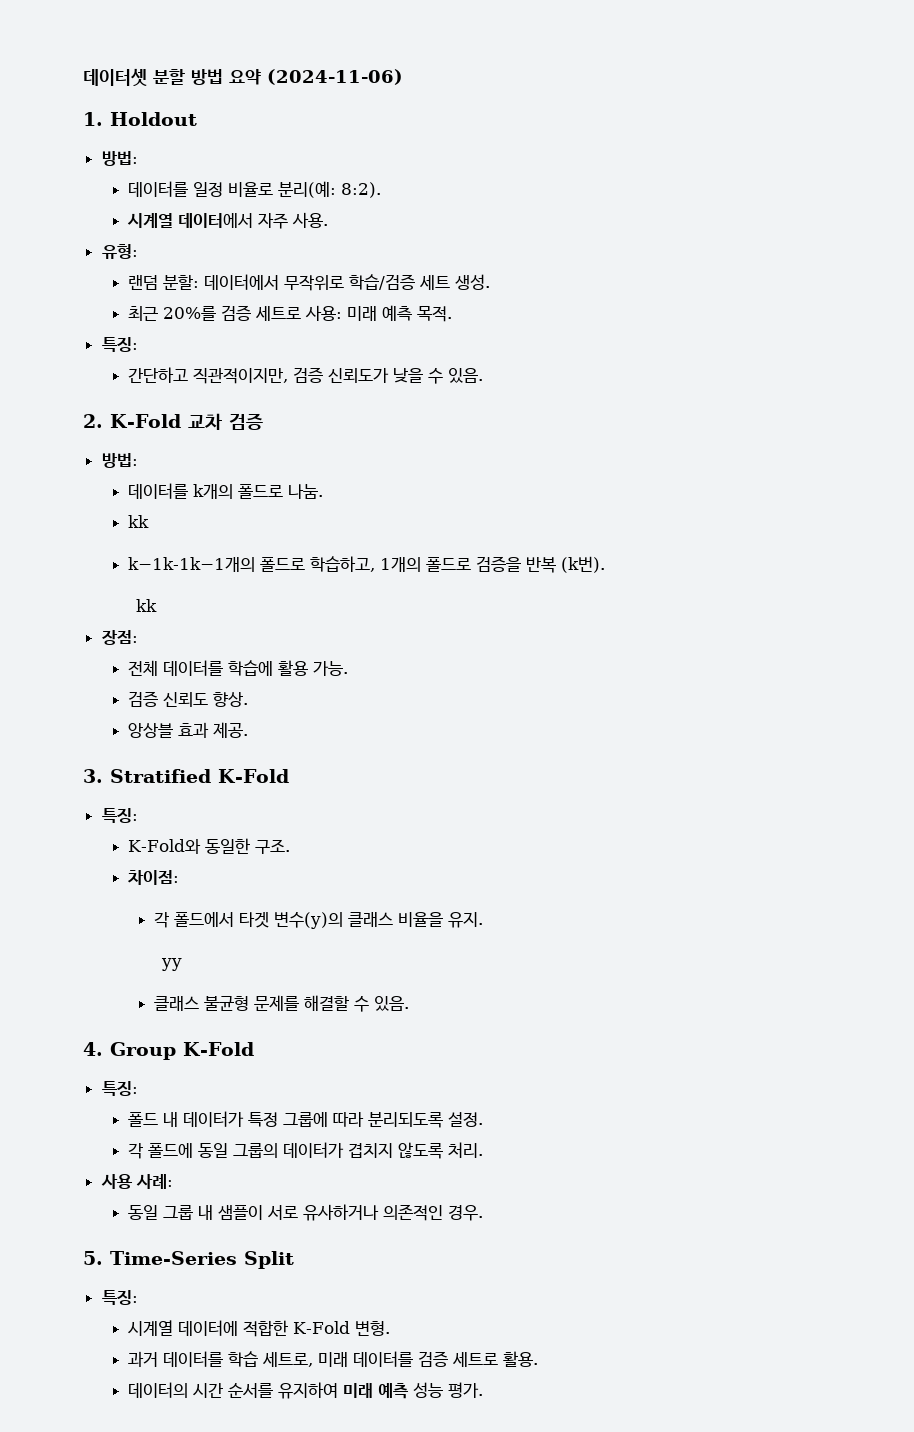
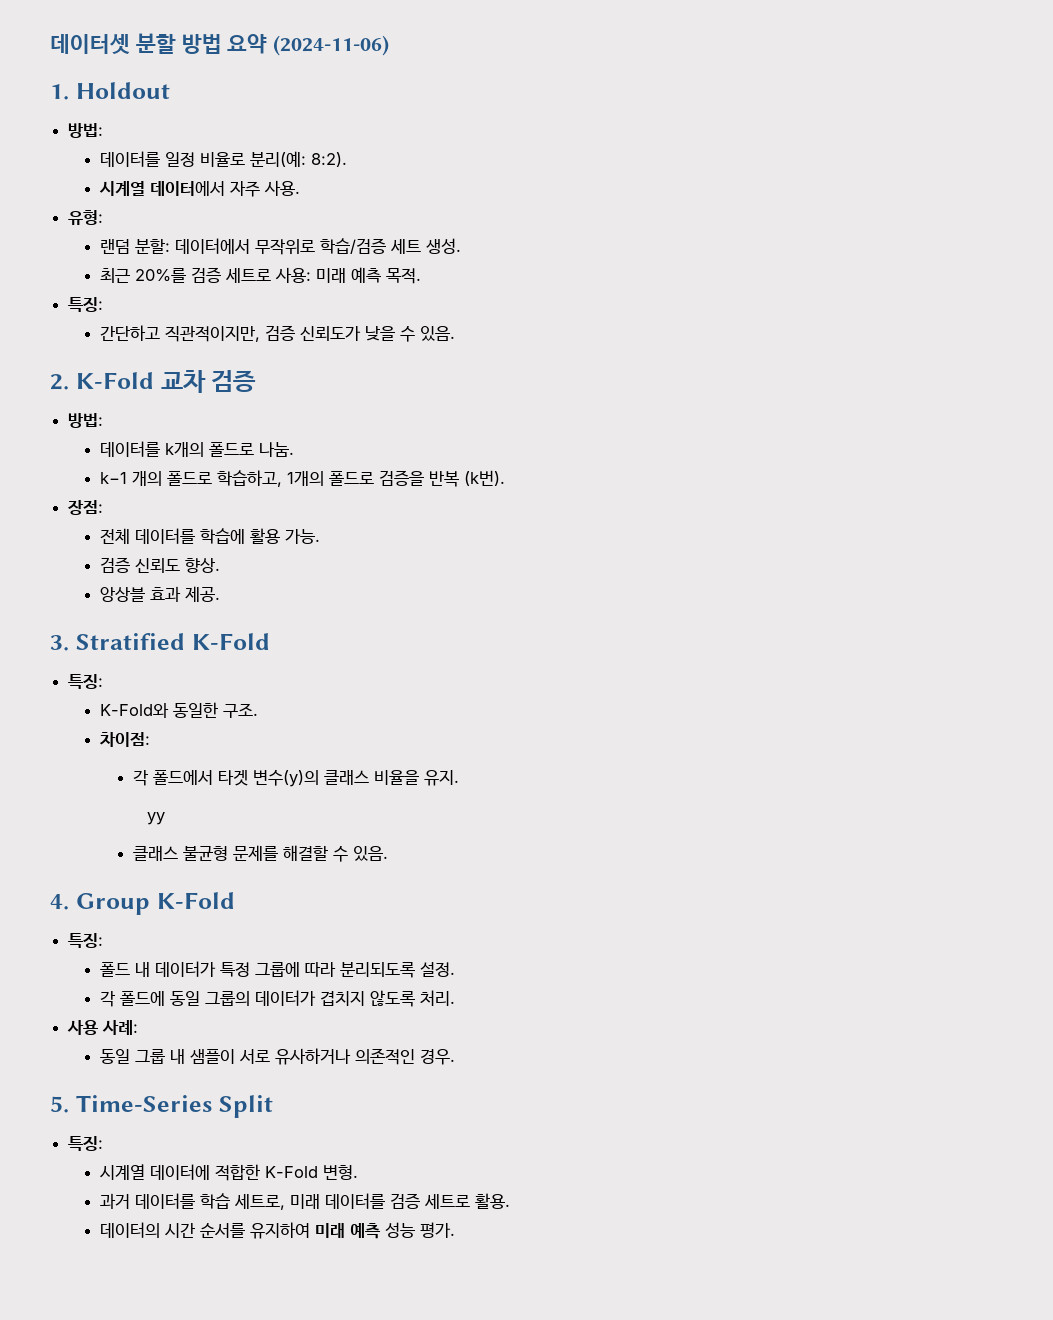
[127,515,149,528] [127,557,255,572] kk // k−1k-1k−1개의 -> [100,471,163,486] k−1 개의
[135,599,157,612] // kk -> (506, 478) none

